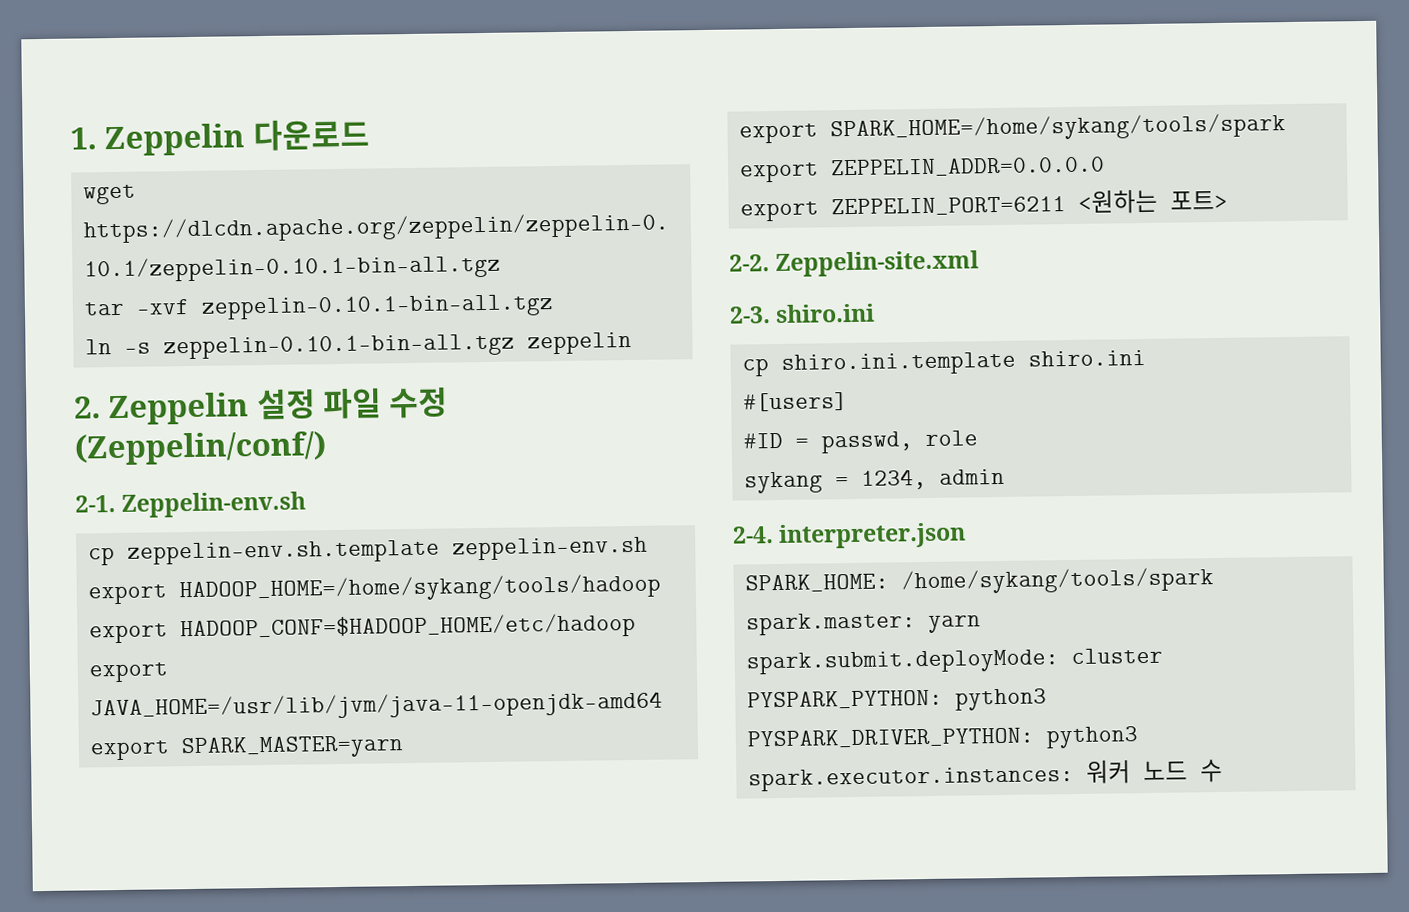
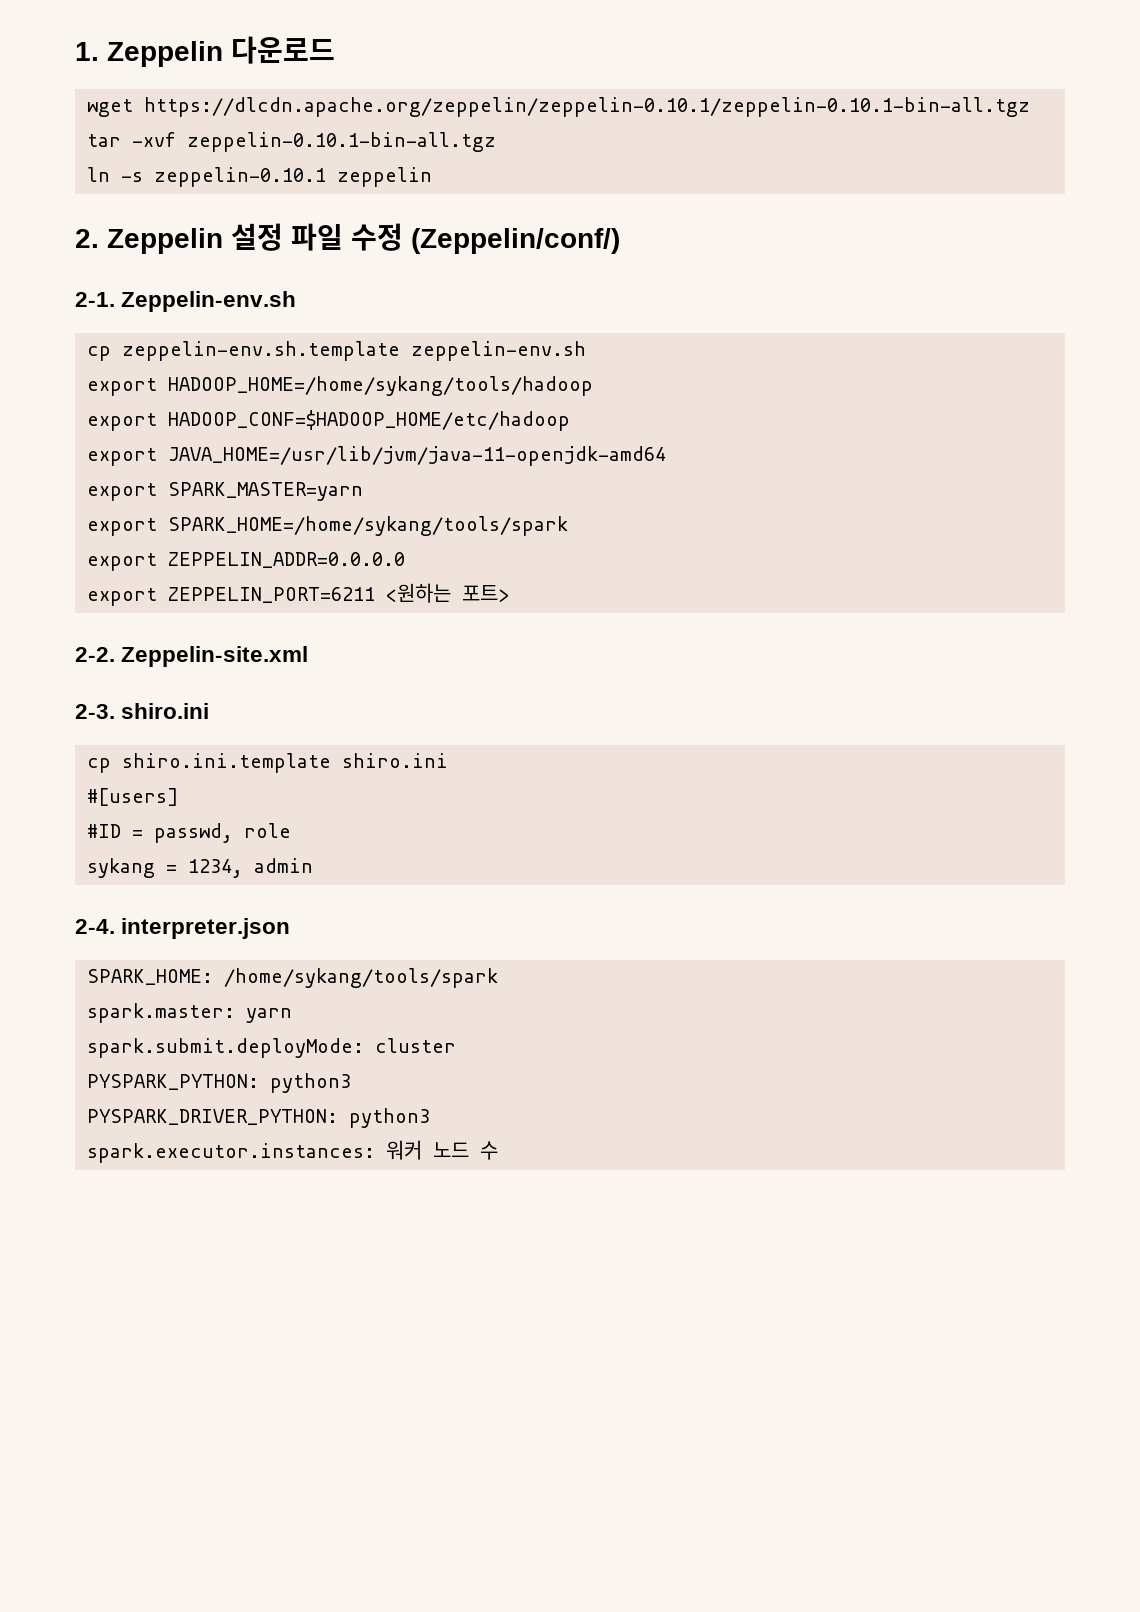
[163,333,515,360] zeppelin-0.10.1-bin-all.tgz -> [154,167,326,187] zeppelin-0.10.1

